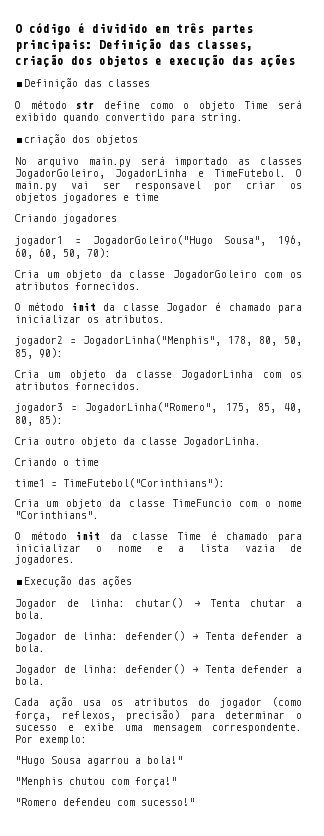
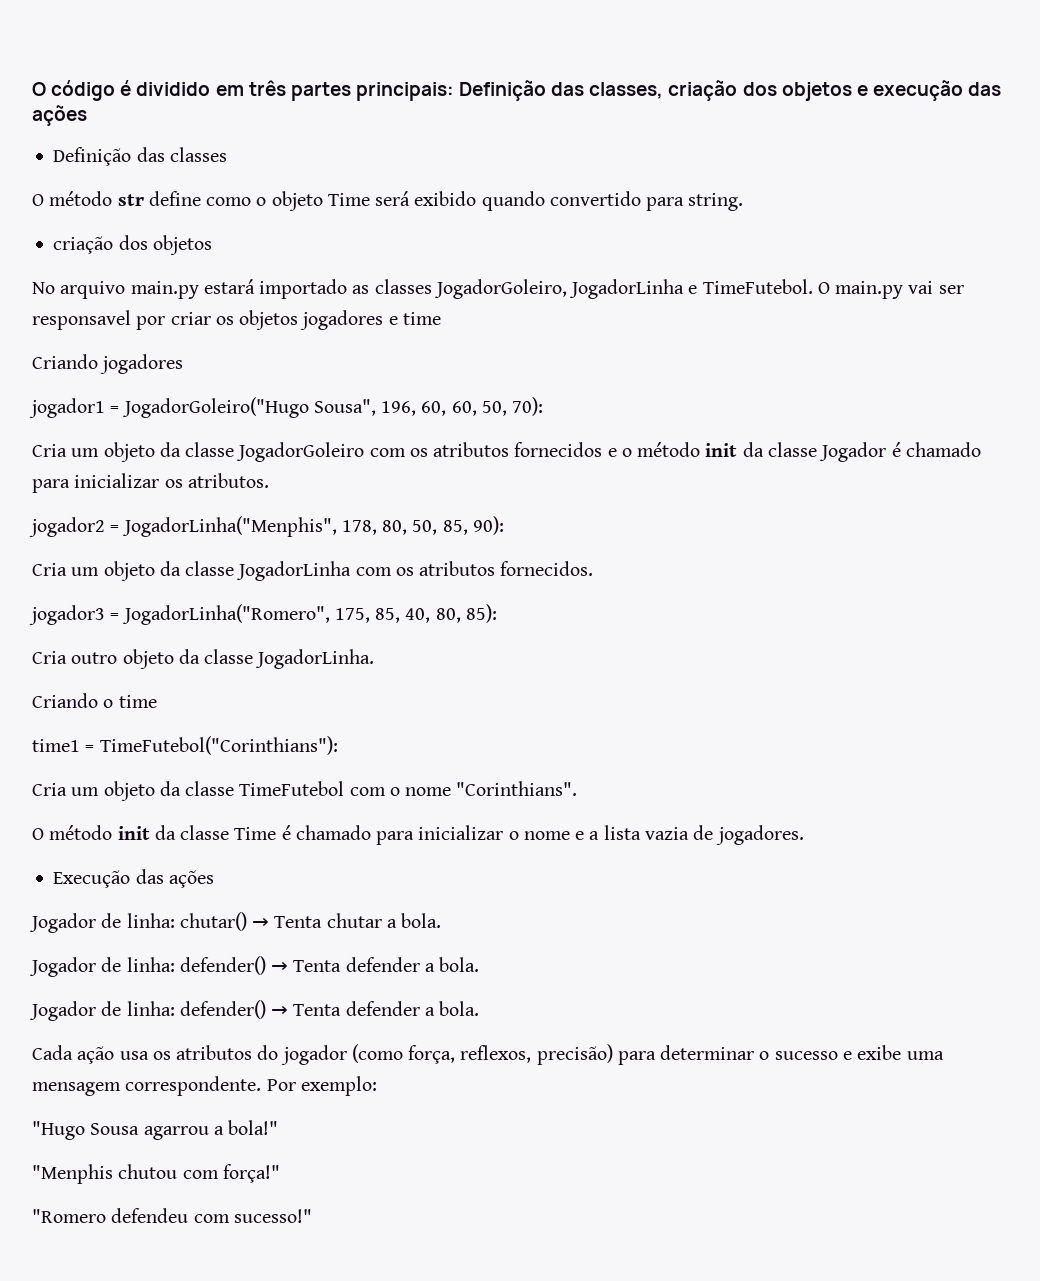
[140,156,165,165] será -> [203,279,255,294] estará
[75,282,141,290] [15,303,21,311] fornecidos. // O -> [514,442,632,457] fornecidos e o
[171,499,232,507] TimeFuncio -> [239,781,345,796] TimeFutebol

